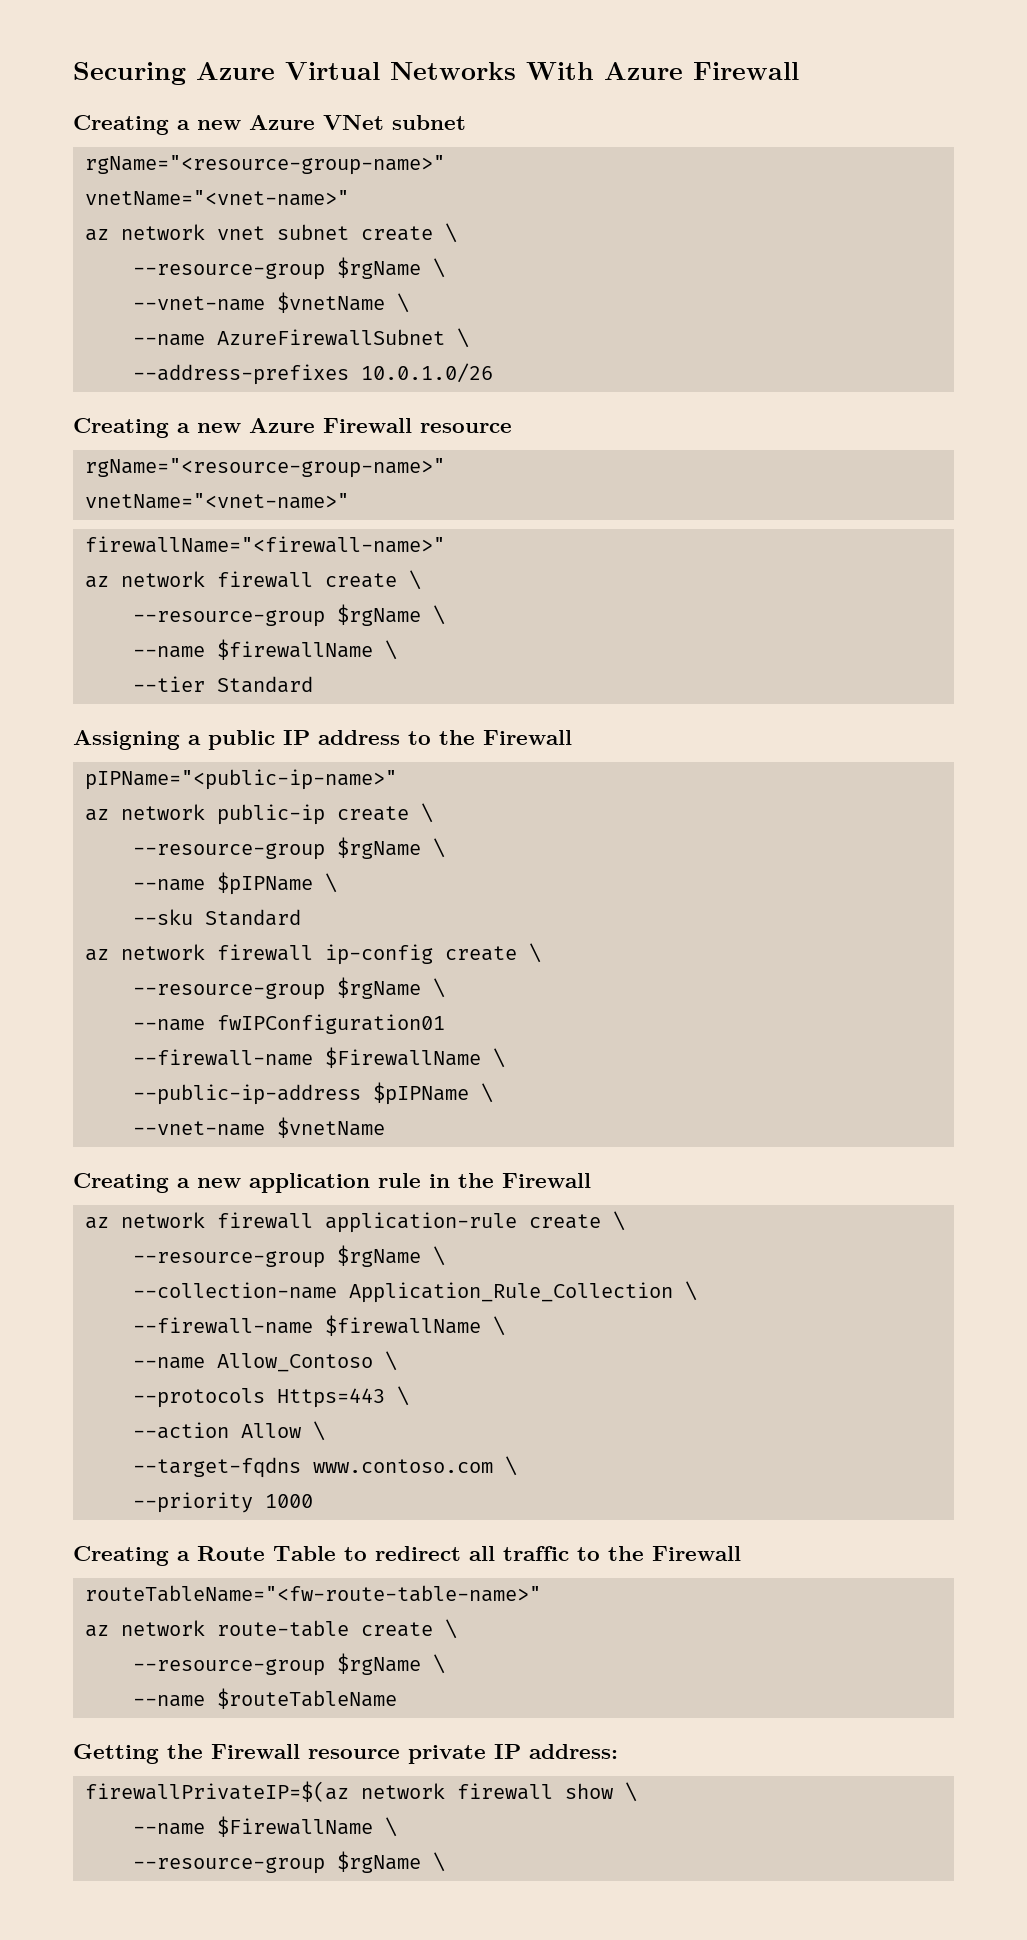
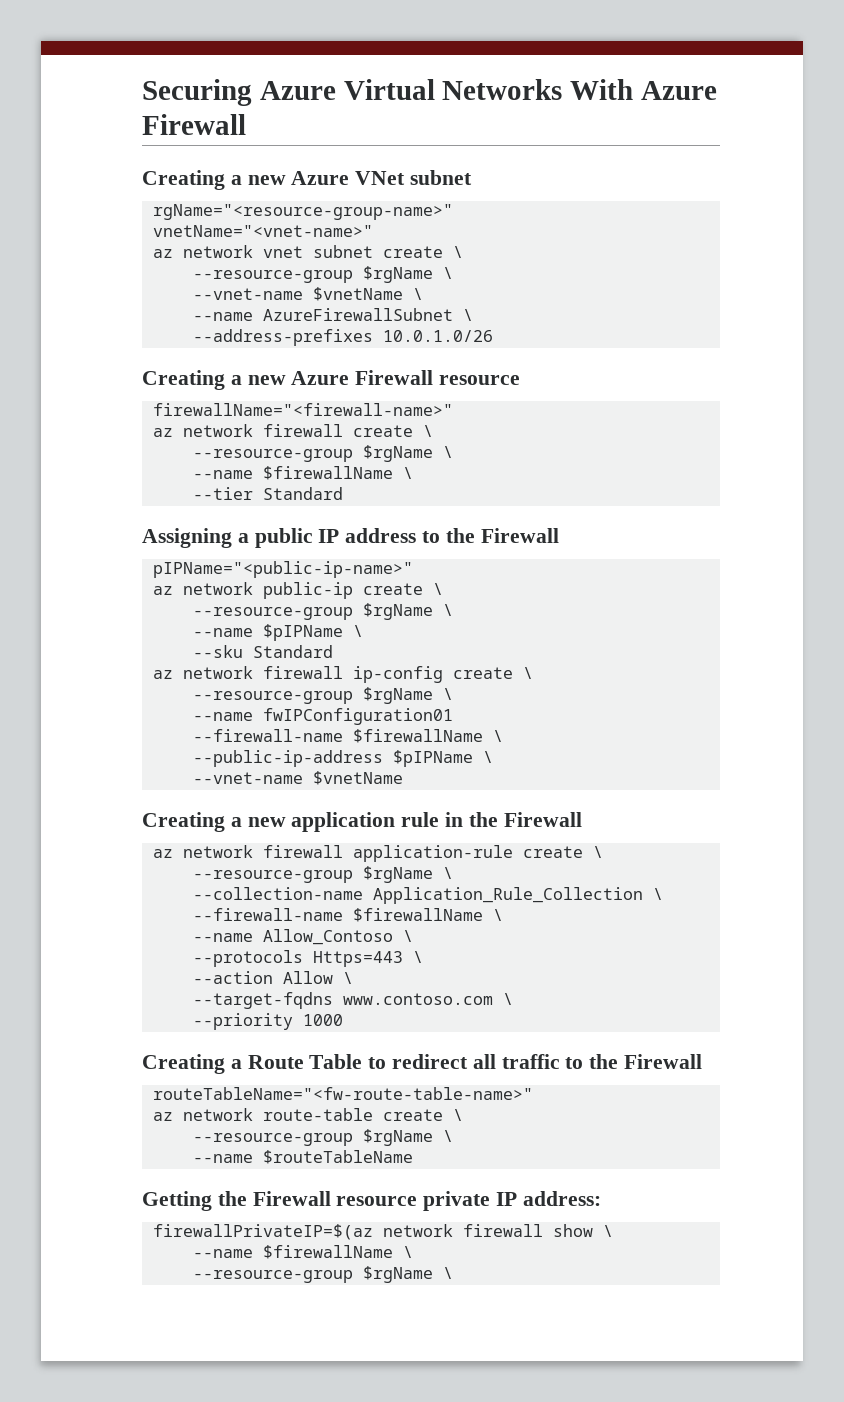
[85,458,446,478] [85,493,350,509] // rgName="<resource-group-name>" // vnetName="<vnet-name>" -> (521, 380) none
[325,1047,482,1068] $FirewallName -> [353,729,484,743] $firewallName
[217,1816,374,1837] $FirewallName -> [263,1245,394,1259] $firewallName

